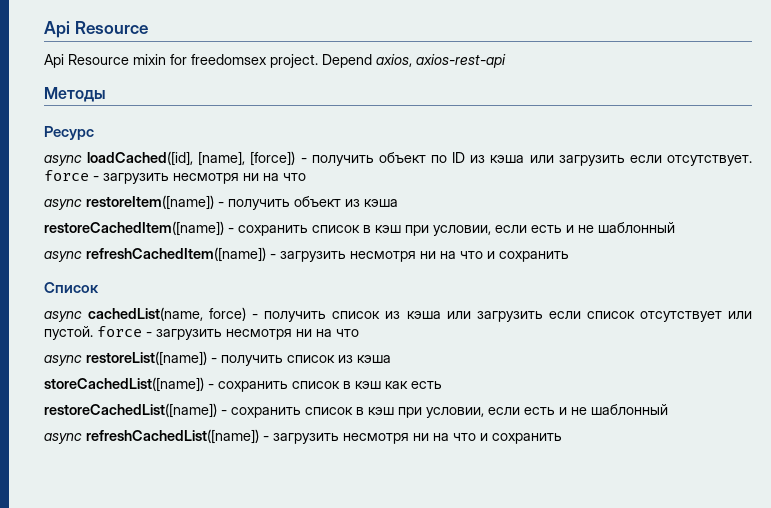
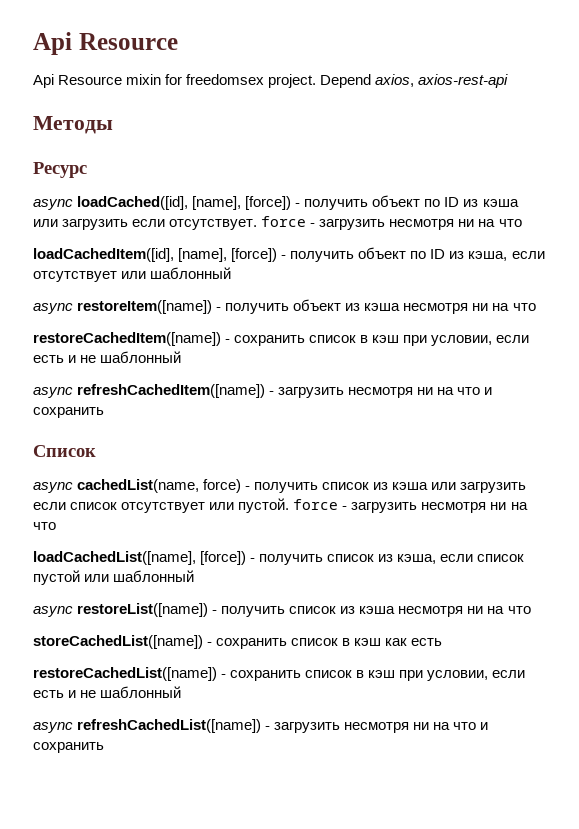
(306, 177) none -> [33,247,545,262] [33,267,232,282] // loadCachedItem([id], [name], [force]) - получить объект по ID из кэша, если отсутствует или шаблонный
(398, 203) none -> [403,303,536,314] несмотря ни на что
(359, 333) none -> [33,551,525,565] [33,570,195,585] // loadCachedList([name], [force]) - получить список из кэша, если список пустой или шаблонный
(391, 359) none -> [398,606,531,617] несмотря ни на что

